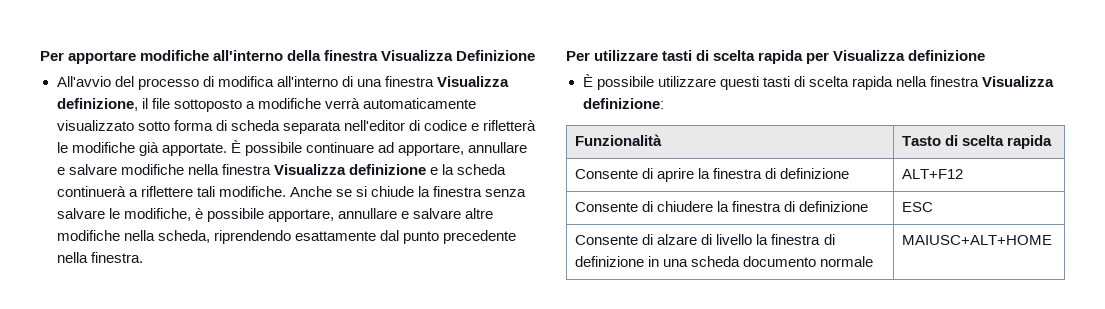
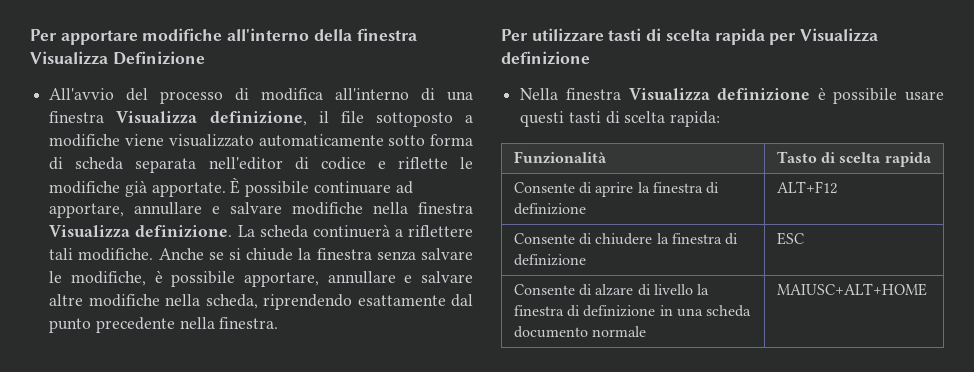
[324,98,476,109] [56,120,134,131] verrà automaticamente visualizzato -> [125,134,384,147] viene visualizzato automaticamente
[483,120,537,131] rifletterà -> [397,157,448,169] riflette
[348,164,454,175] definizione e la -> [135,225,255,238] definizione. La
[582,74,1054,90] [582,98,664,109] È possibile utilizzare questi tasti di scelta rapida nella finestra Visualizza definizione: -> [520,87,944,104] [520,111,721,127] Nella finestra Visualizza definizione è possibile usare questi tasti di scelta rapida:

